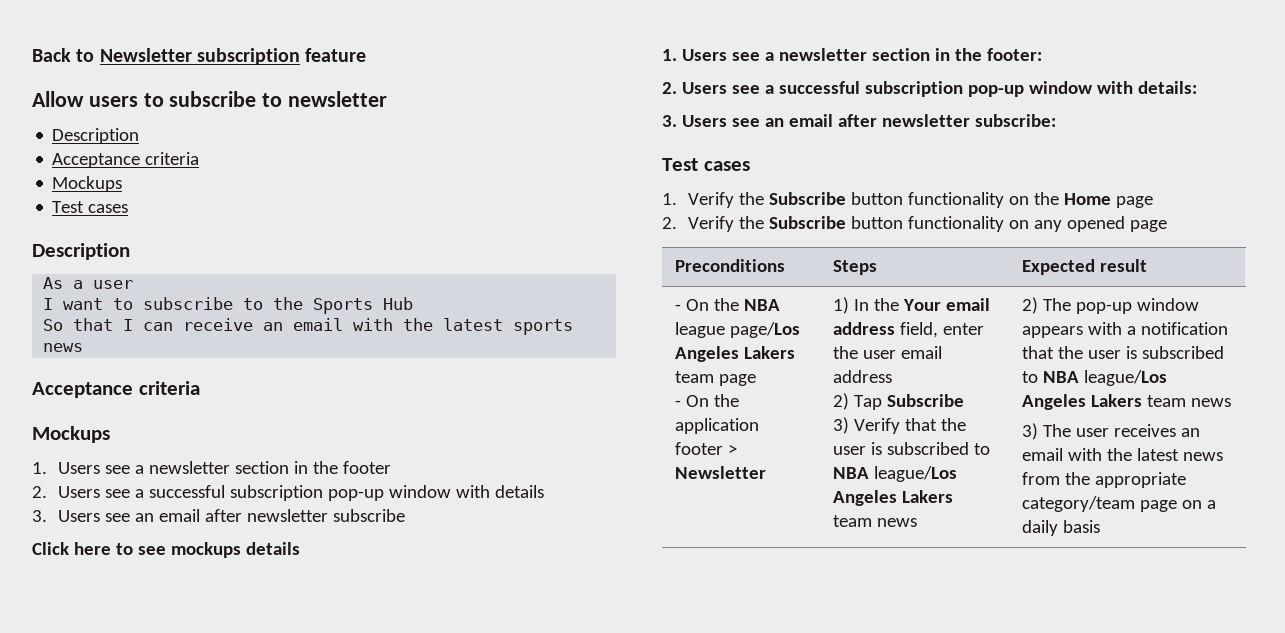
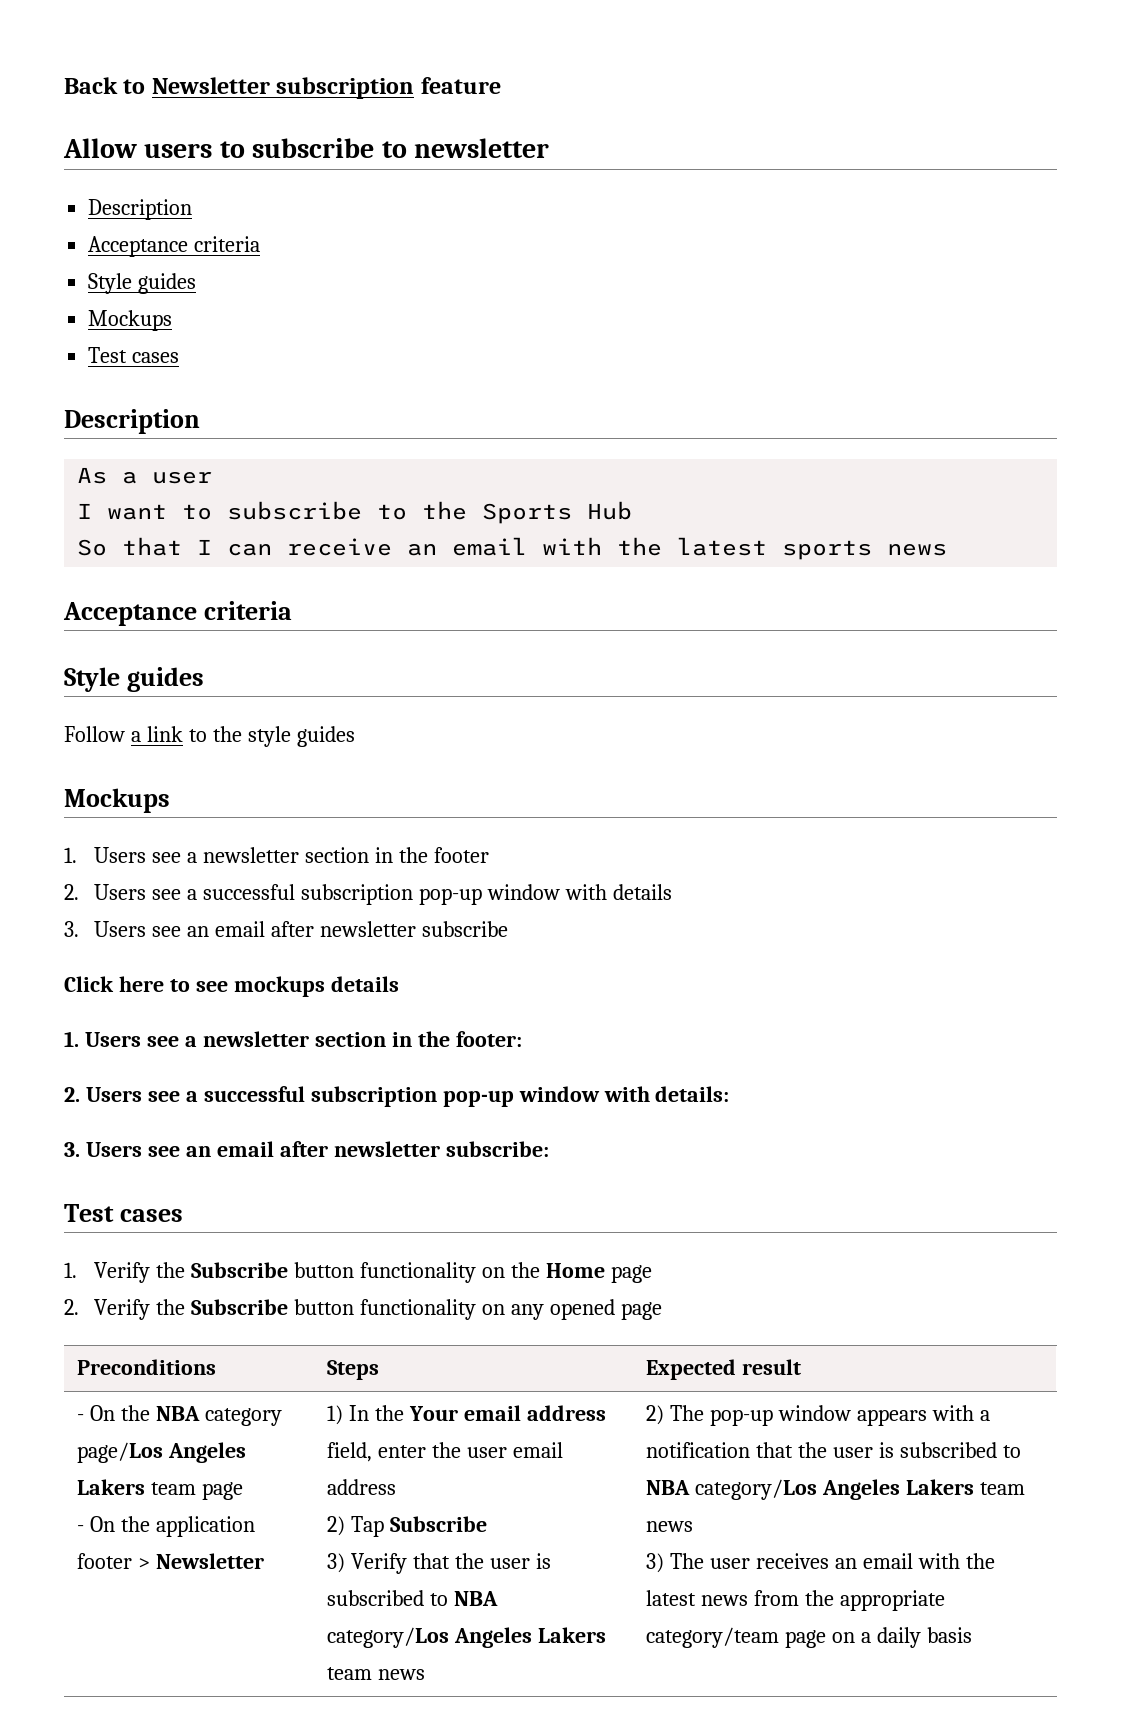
(200, 158) none -> [88,273,197,294] // Style guides
(200, 388) none -> [64,667,204,692] [64,726,355,747] // Style guides // Follow a link to the style guides
[675,322,726,338] league -> [204,1408,282,1426] category
[874,466,958,482] league/Los -> [326,1627,449,1648] category/Los
[1084,370,1168,386] league/Los -> [694,1479,817,1500] category/Los

